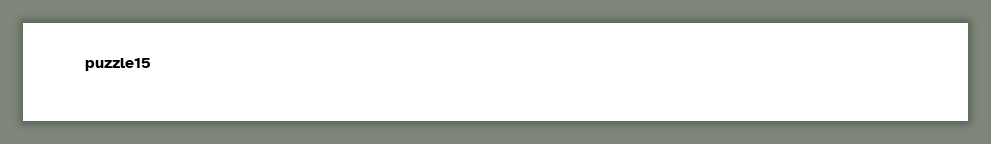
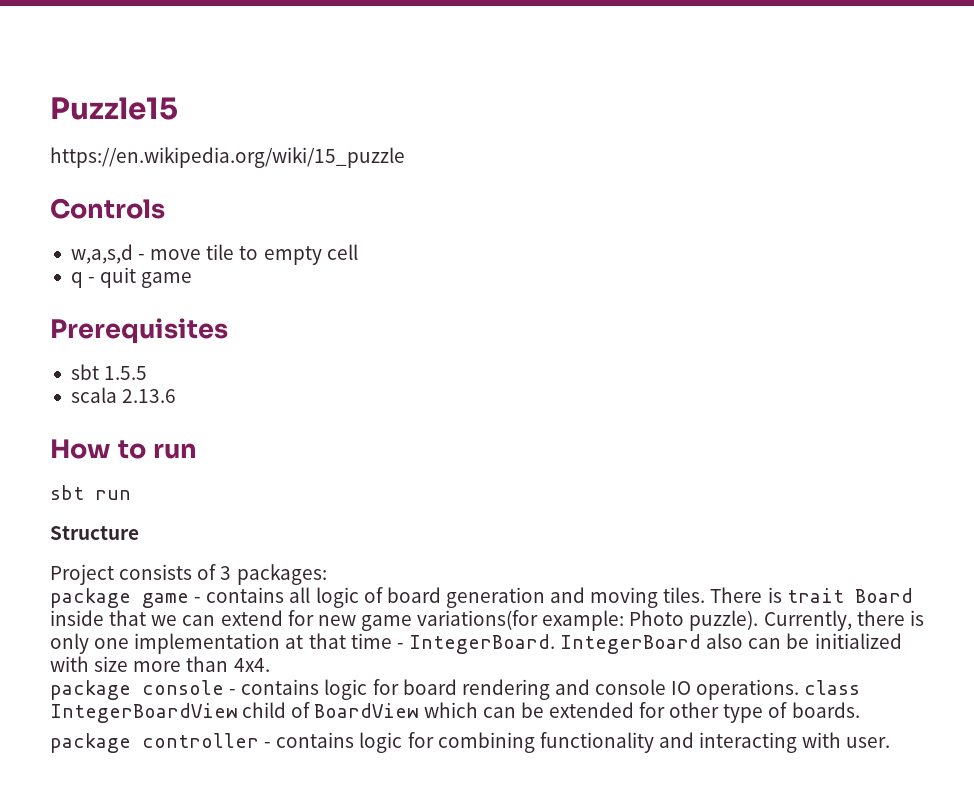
[85,58,151,71] puzzle15 -> [50,97,178,120] [50,147,405,168] [50,198,165,219] [70,244,358,265] [70,267,193,288] [50,318,228,344] [70,364,148,380] [70,387,177,403] [50,439,197,459] [50,485,131,500] [50,526,139,540] [50,564,327,585] [50,587,913,608] [50,610,924,631] [50,633,902,654] [50,656,270,672] [50,679,861,700] [50,702,860,723] [50,732,891,753] Puzzle15 // https://en.wikipedia.org/wiki/15_puzzle // Controls // w,a,s,d - move tile to empty cell // q - quit game // Prerequisites // sbt 1.5.5 // scala 2.13.6 // How to run // sbt run // Structure // Project consists of 3 packages: // package game - contains all logic of board generation and moving tiles. There is trait Board inside that we can extend for new game variations(for example: Photo puzzle). Currently, there is only one implementation at that time - IntegerBoard. IntegerBoard also can be initialized with size more than 4x4. // package console - contains logic for board rendering and console IO operations. class IntegerBoardView child of BoardView which can be extended for other type of boards. // package controller - contains logic for combining functionality and interacting with user.

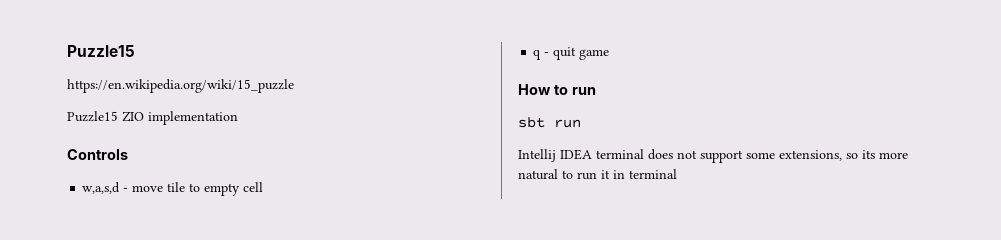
(405, 157) none -> [67,111,238,125] // Puzzle15 ZIO implementation
[50,318,228,344] [70,364,148,380] [70,387,177,403] // Prerequisites // sbt 1.5.5 // scala 2.13.6 -> (610, 54) none
[50,526,139,540] [50,564,327,585] [50,587,913,608] [50,610,924,631] [50,633,902,654] [50,656,270,672] [50,679,861,700] [50,702,860,723] [50,732,891,753] Structure // Project consists of 3 packages: // package game - contains all logic of board generation and moving tiles. There is trait Board inside that we can extend for new game variations(for example: Photo puzzle). Currently, there is only one implementation at that time - IntegerBoard. IntegerBoard also can be initialized with size more than 4x4. // package console - contains logic for board rendering and console IO operations. class IntegerBoardView child of BoardView which can be extended for other type of boards. // package controller - contains logic for combining functionality and interacting with user. -> [518,149,908,163] [518,169,677,180] Intellij IDEA terminal does not support some extensions, so its more natural to run it in terminal

